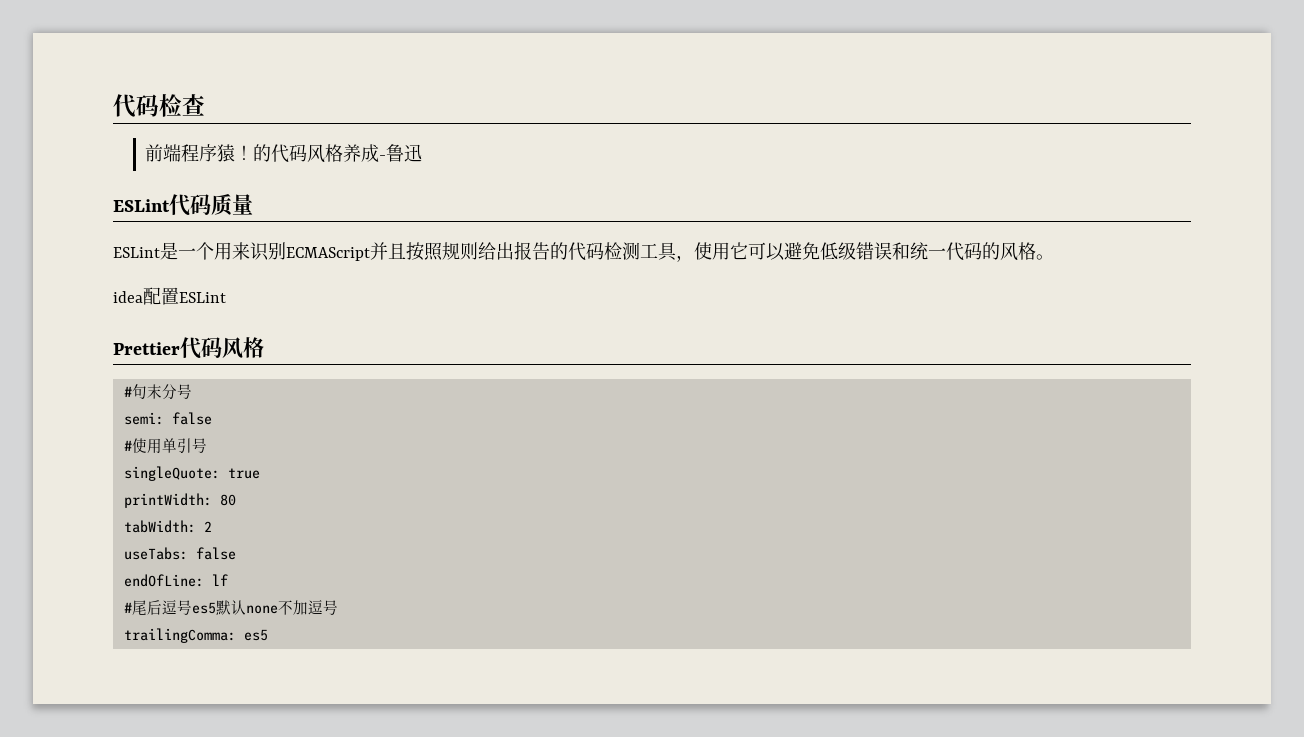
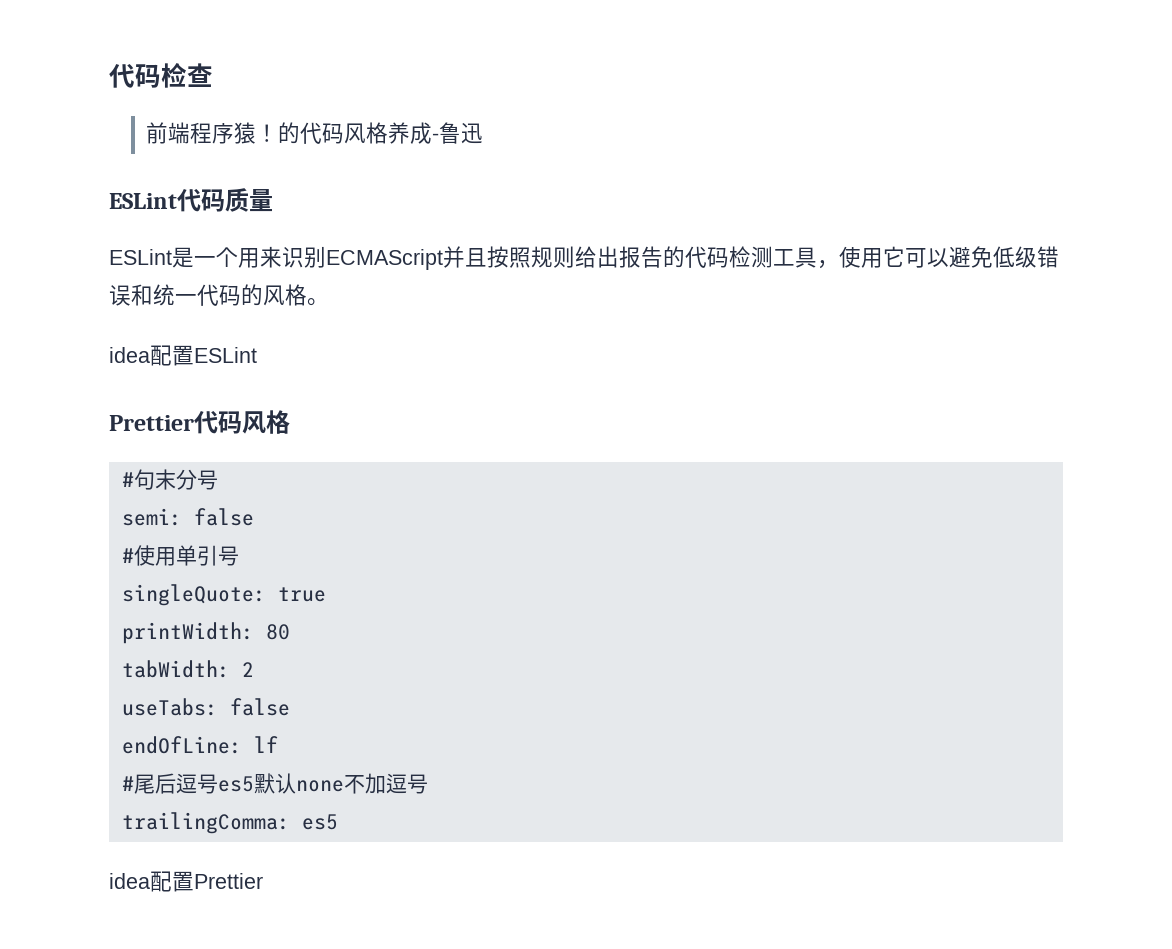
(268, 635) none -> [109,871,263,892] // idea配置Prettier

